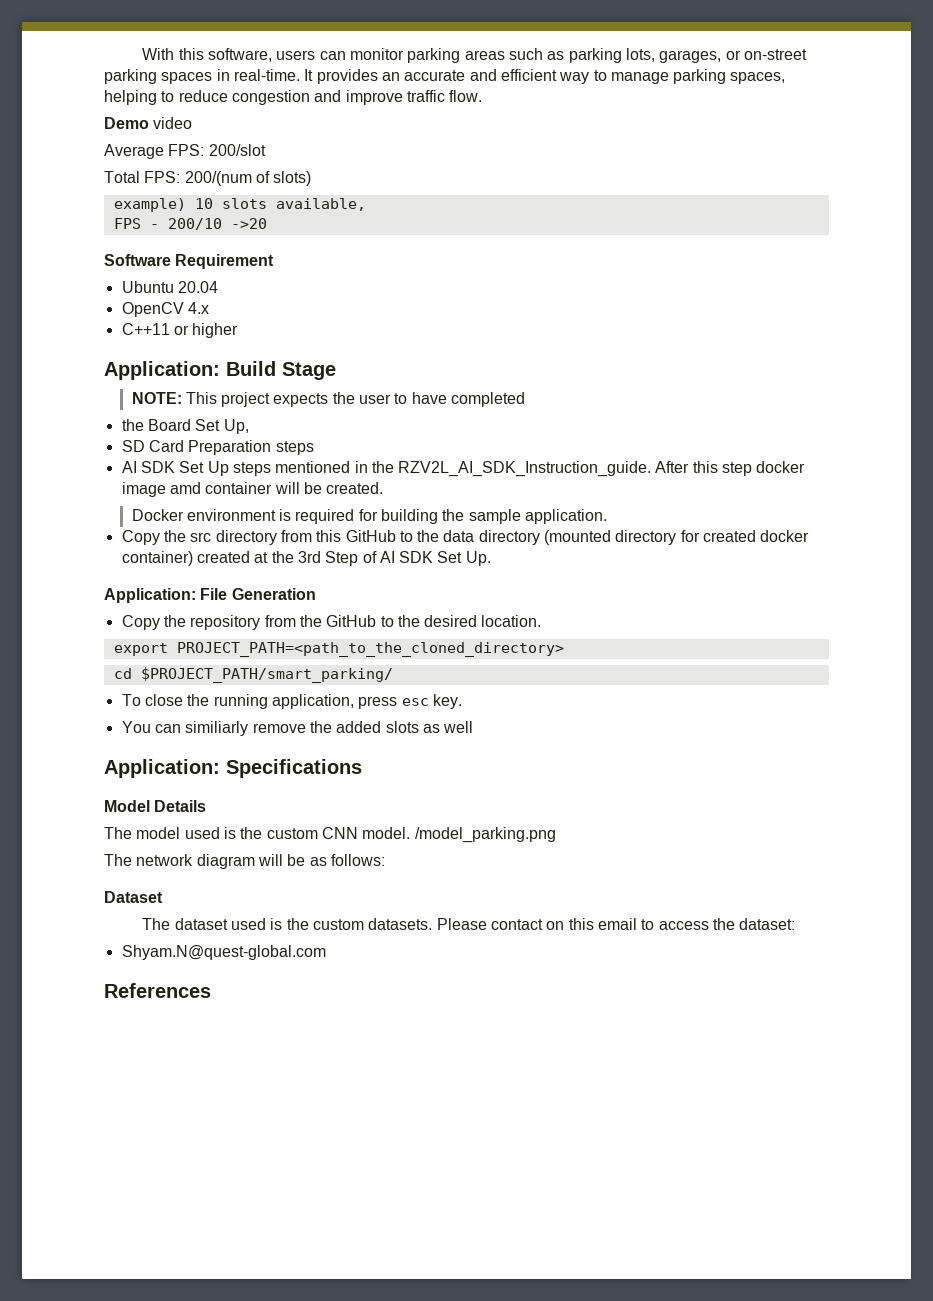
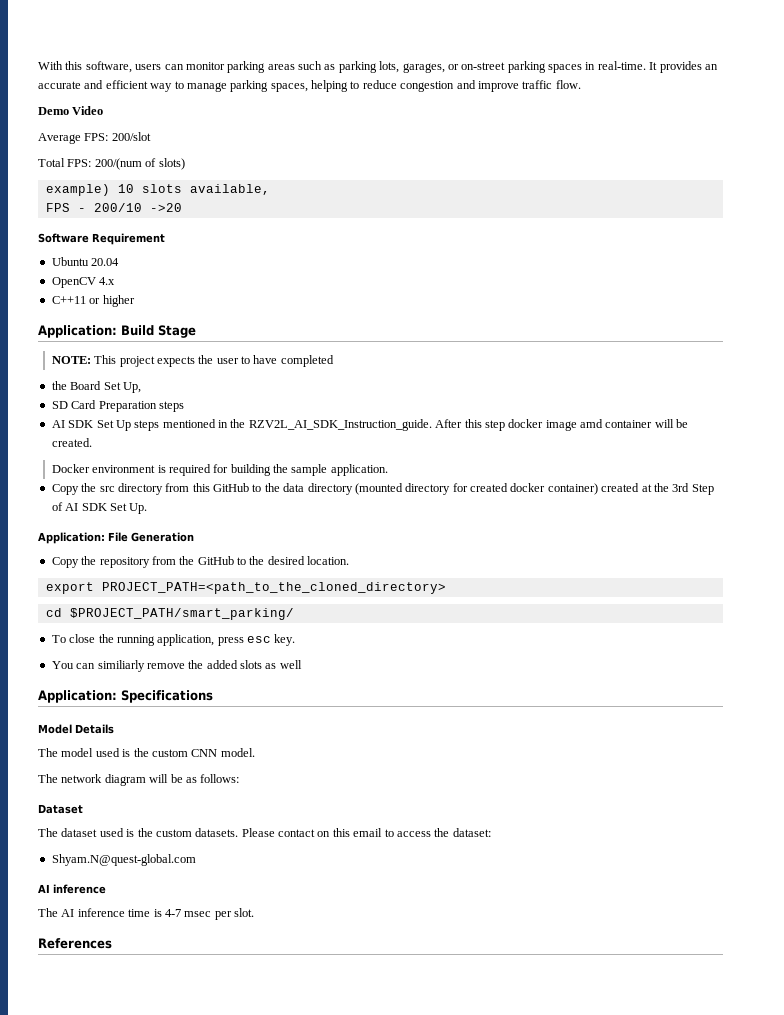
[153,117,193,129] video -> [72,106,104,115] Video
[414,827,556,843] /model_parking.png -> (255, 752) none
(326, 952) none -> [38,884,106,894] [38,908,254,920] // AI inference // The AI inference time is 4-7 msec per slot.

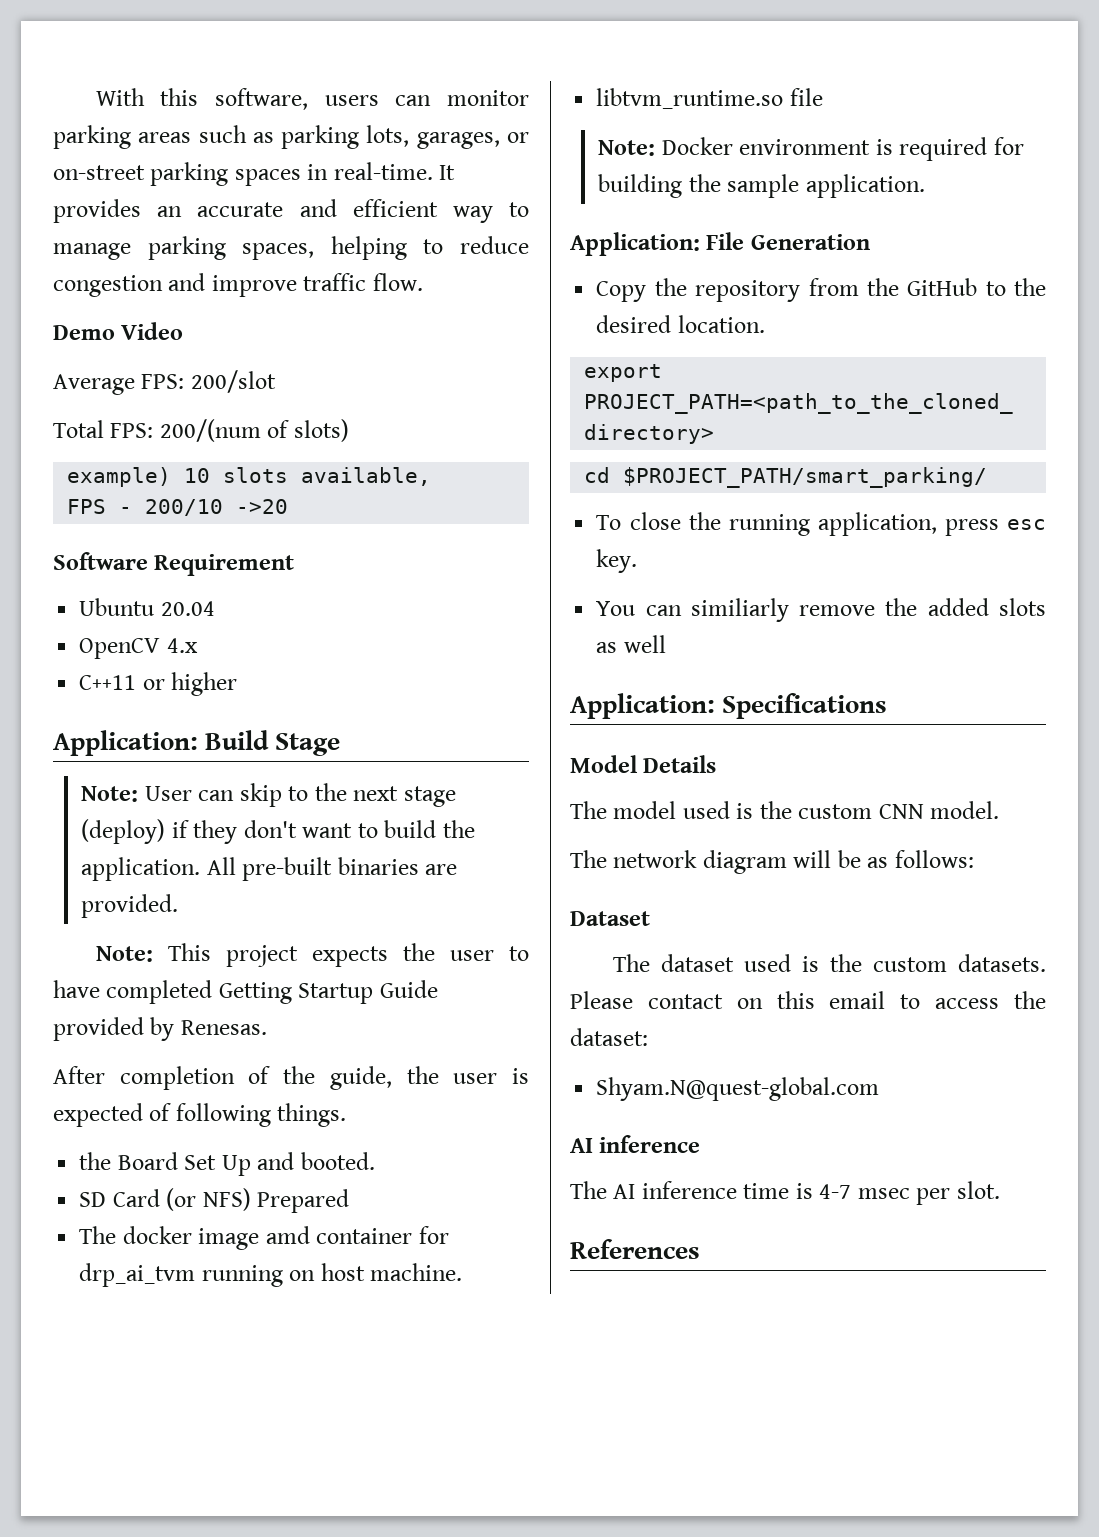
[51,356,91,364] NOTE: -> [81,783,456,807] [81,819,475,844] [81,857,458,881] [81,894,179,918] [95,946,153,962] Note: User can skip to the next stage (deploy) if they don't want to build the application. All pre-built binaries are provided. // Note:
(334, 361) none -> [218,980,438,1004] [53,1017,267,1041] [53,1066,529,1090] [53,1103,347,1127] Getting Startup Guide provided by Renesas. // After completion of the guide, the user is expected of following things.
[122,382,141,393] Up, -> [221,1152,375,1176] Up and booted.
[98,401,184,412] [51,419,689,431] [51,438,92,447] Preparation steps // AI SDK Set Up steps mentioned in the RZV2L_AI_SDK_Instruction_guide. After this step docker image amd container will be created. // -> [166,1188,350,1213] [79,1226,449,1250] [79,1263,463,1287] [596,88,823,109] [598,140,656,156] (or NFS) Prepared // The docker image amd container for drp_ai_tvm running on host machine. // libtvm_runtime.so file // Note:
[51,483,714,495] [51,502,148,514] // Copy the src directory from this GitHub to the data directory (mounted directory for created docker container) created at the 3rd Step of AI SDK Set Up. -> (925, 186) none

